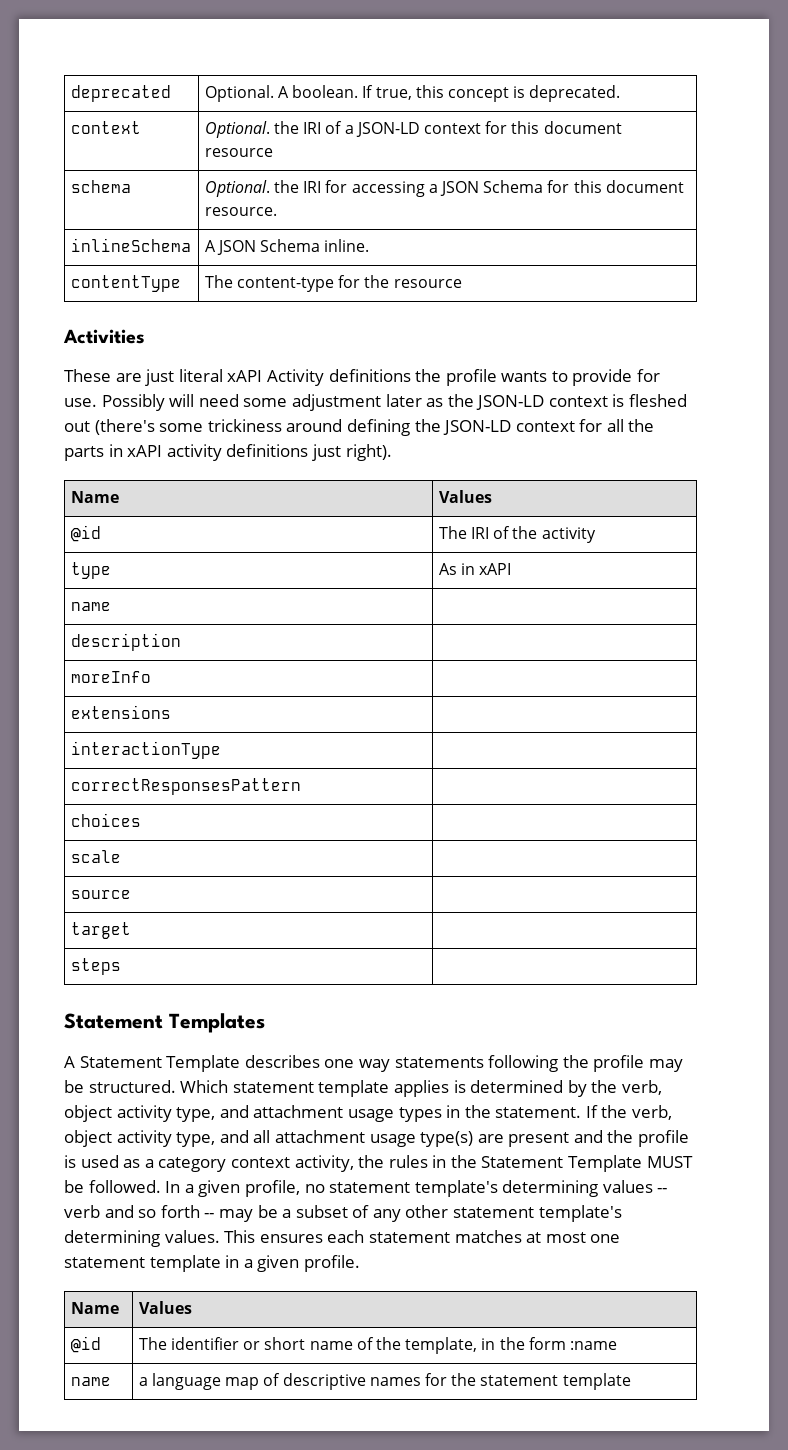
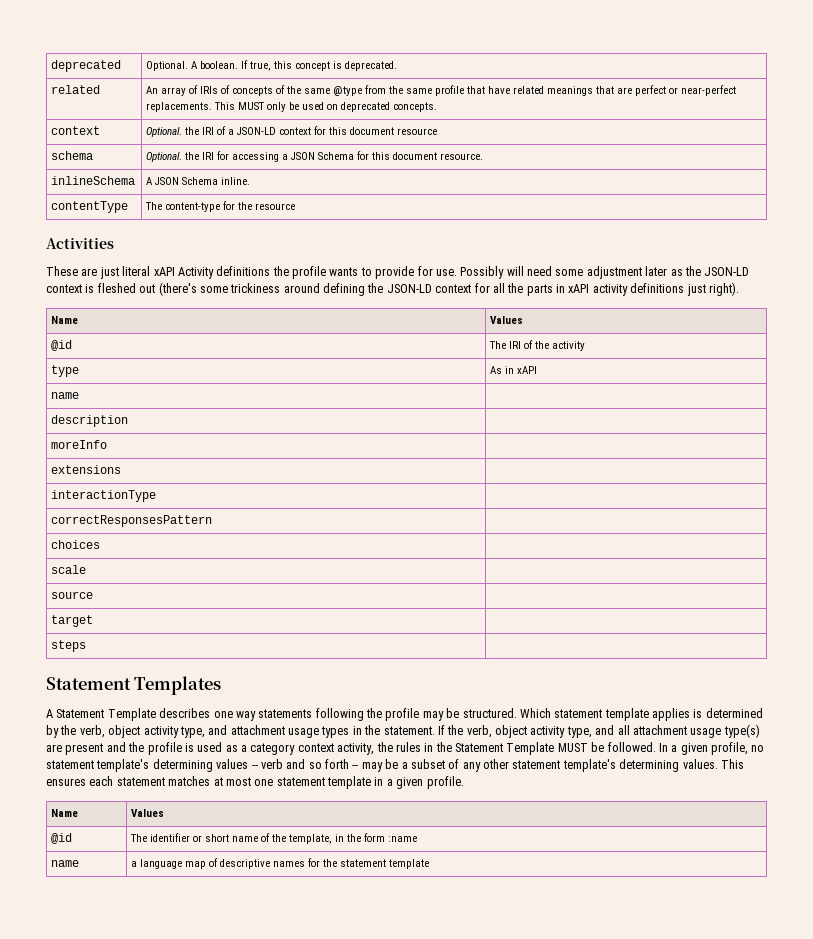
(621, 93) none -> [51,85,101,94] [146,85,737,96] [146,102,438,112] // related | An array of IRIs of concepts of the same @type from the same profile that have related meanings that are perfect or near-perfect replacements. This MUST only be used on deprecated concepts.

